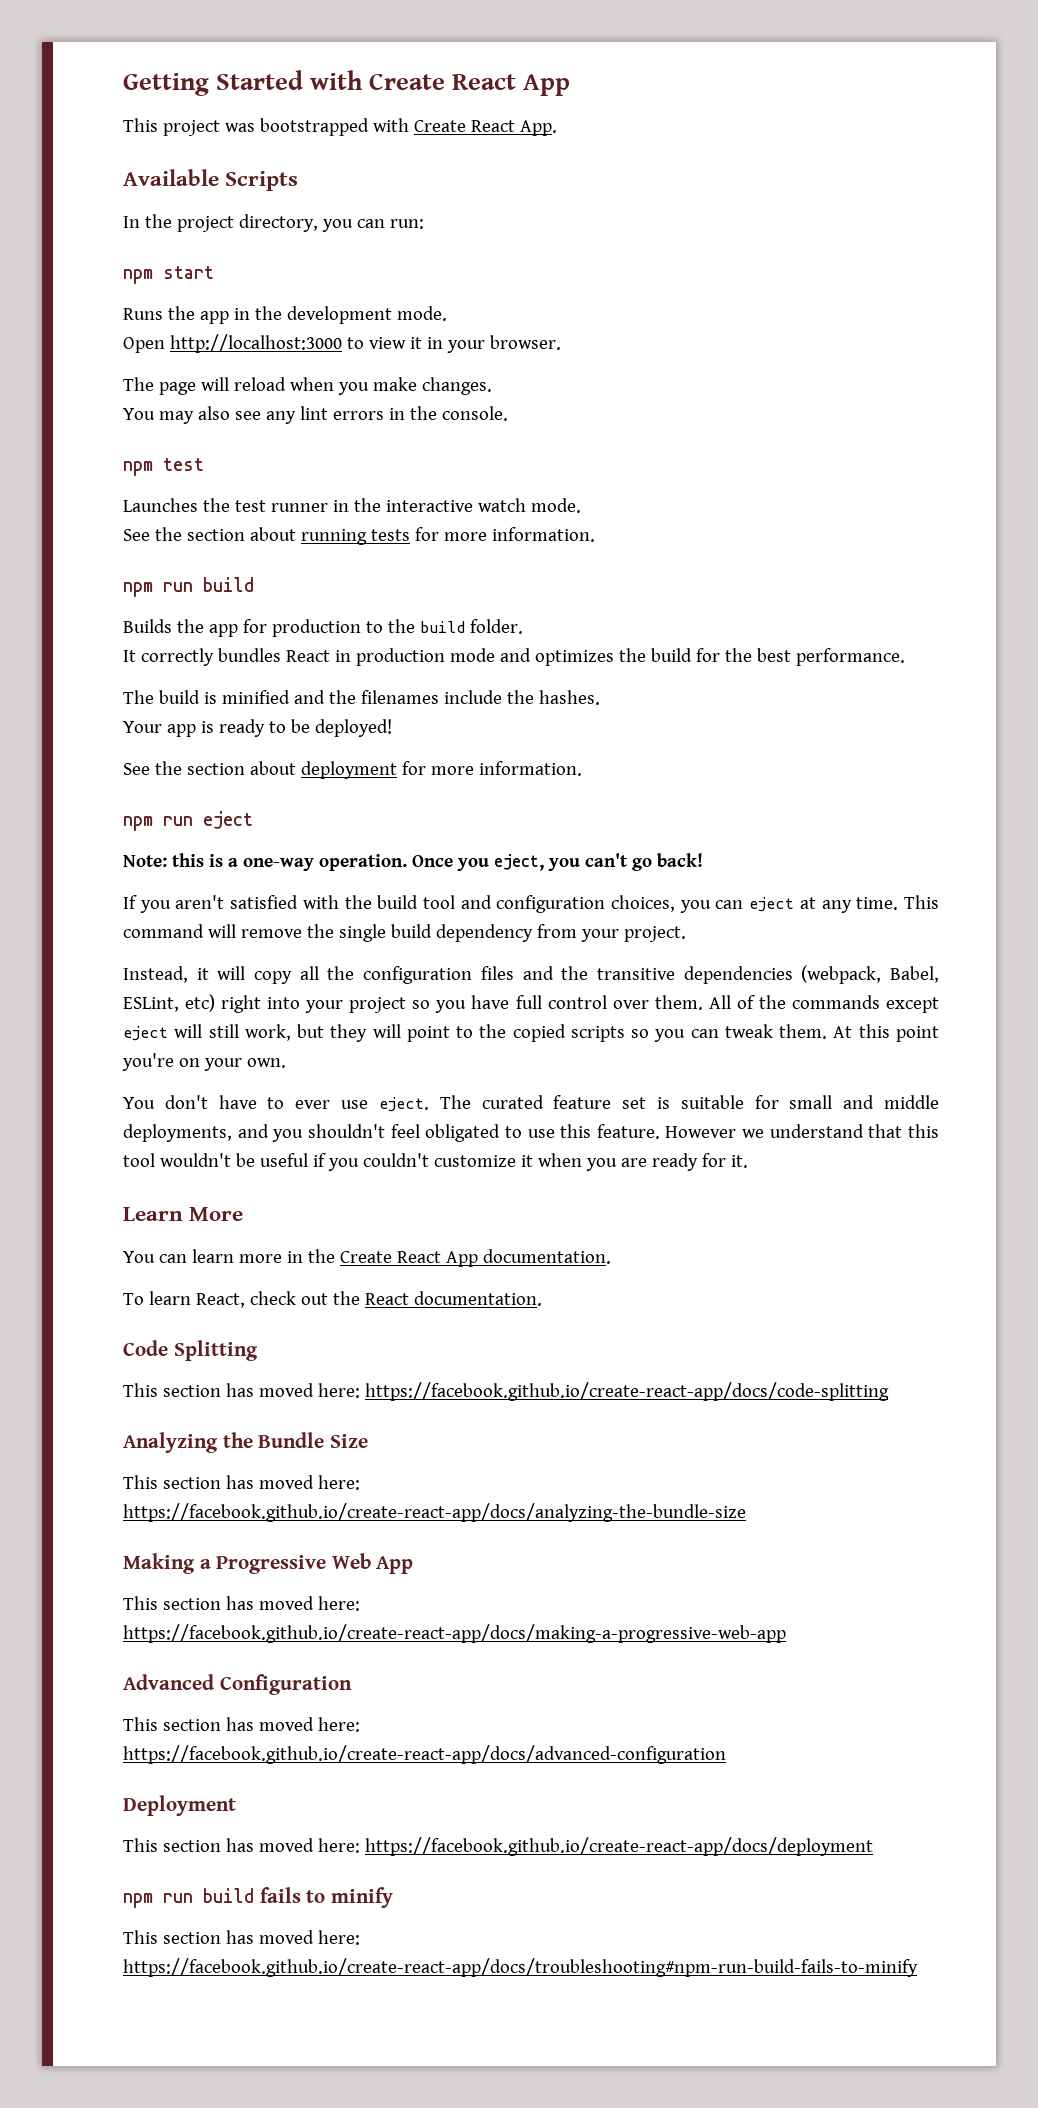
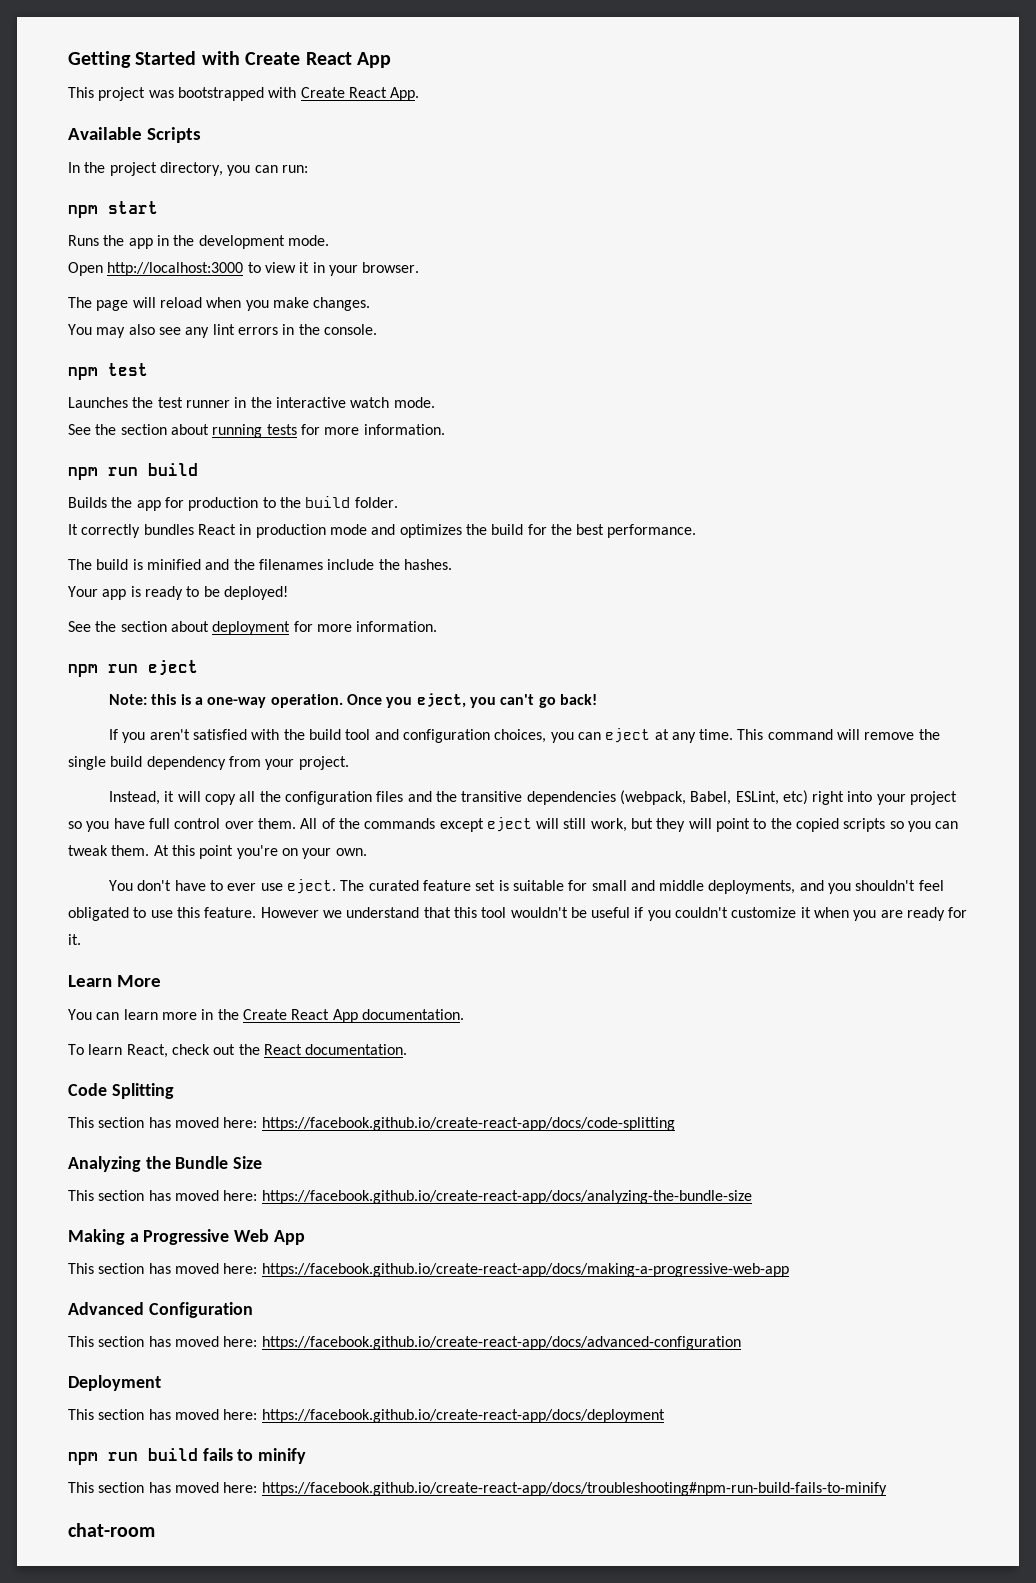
(918, 1967) none -> [68,1523,155,1537] // chat-room

